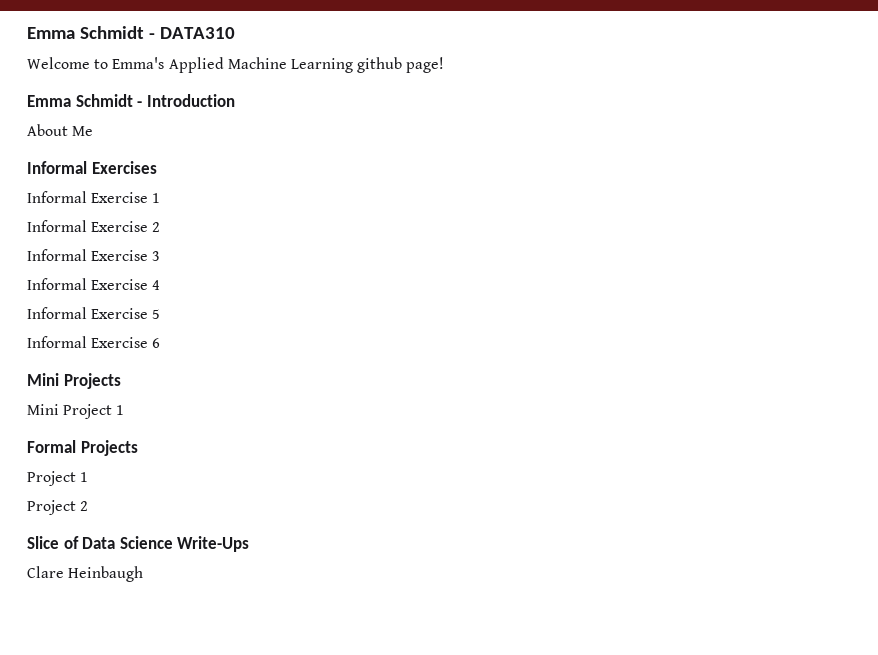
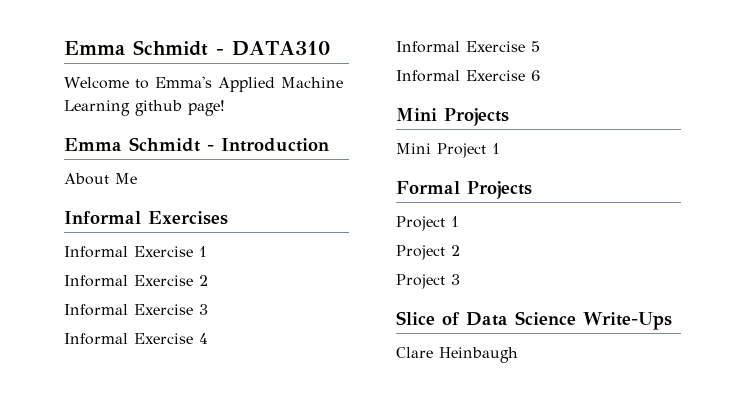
(89, 506) none -> [396,274,460,289] // Project 3

